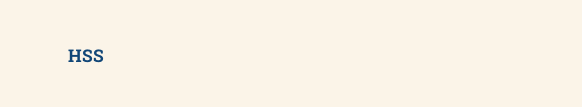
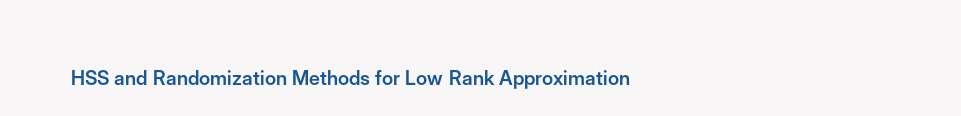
(104, 56) none -> [114,70,630,89] and Randomization Methods for Low Rank Approximation

